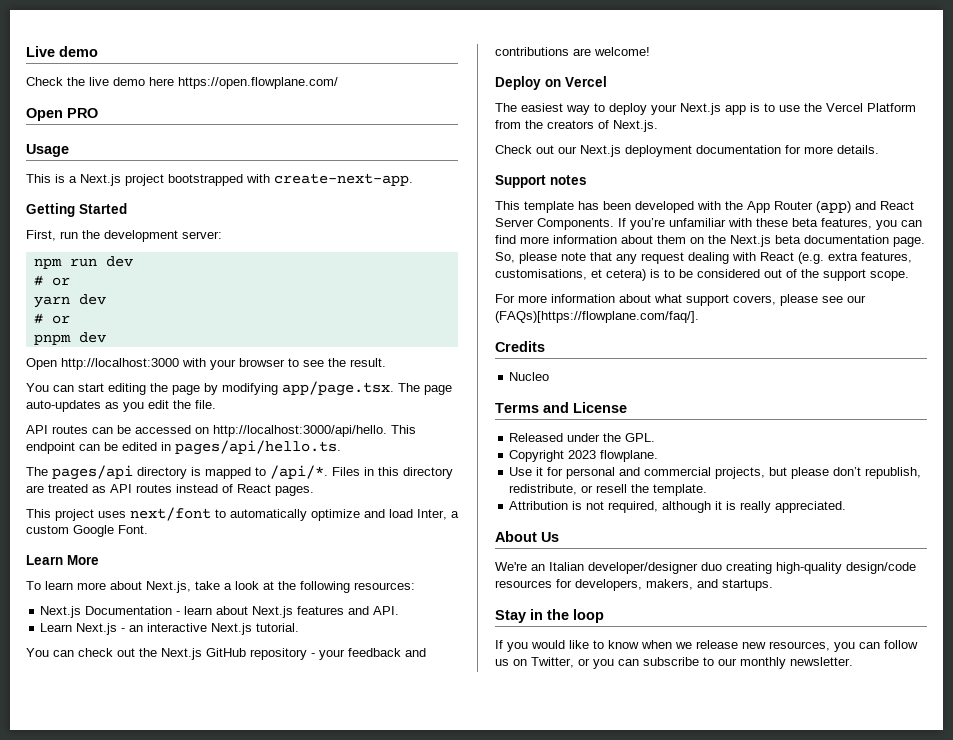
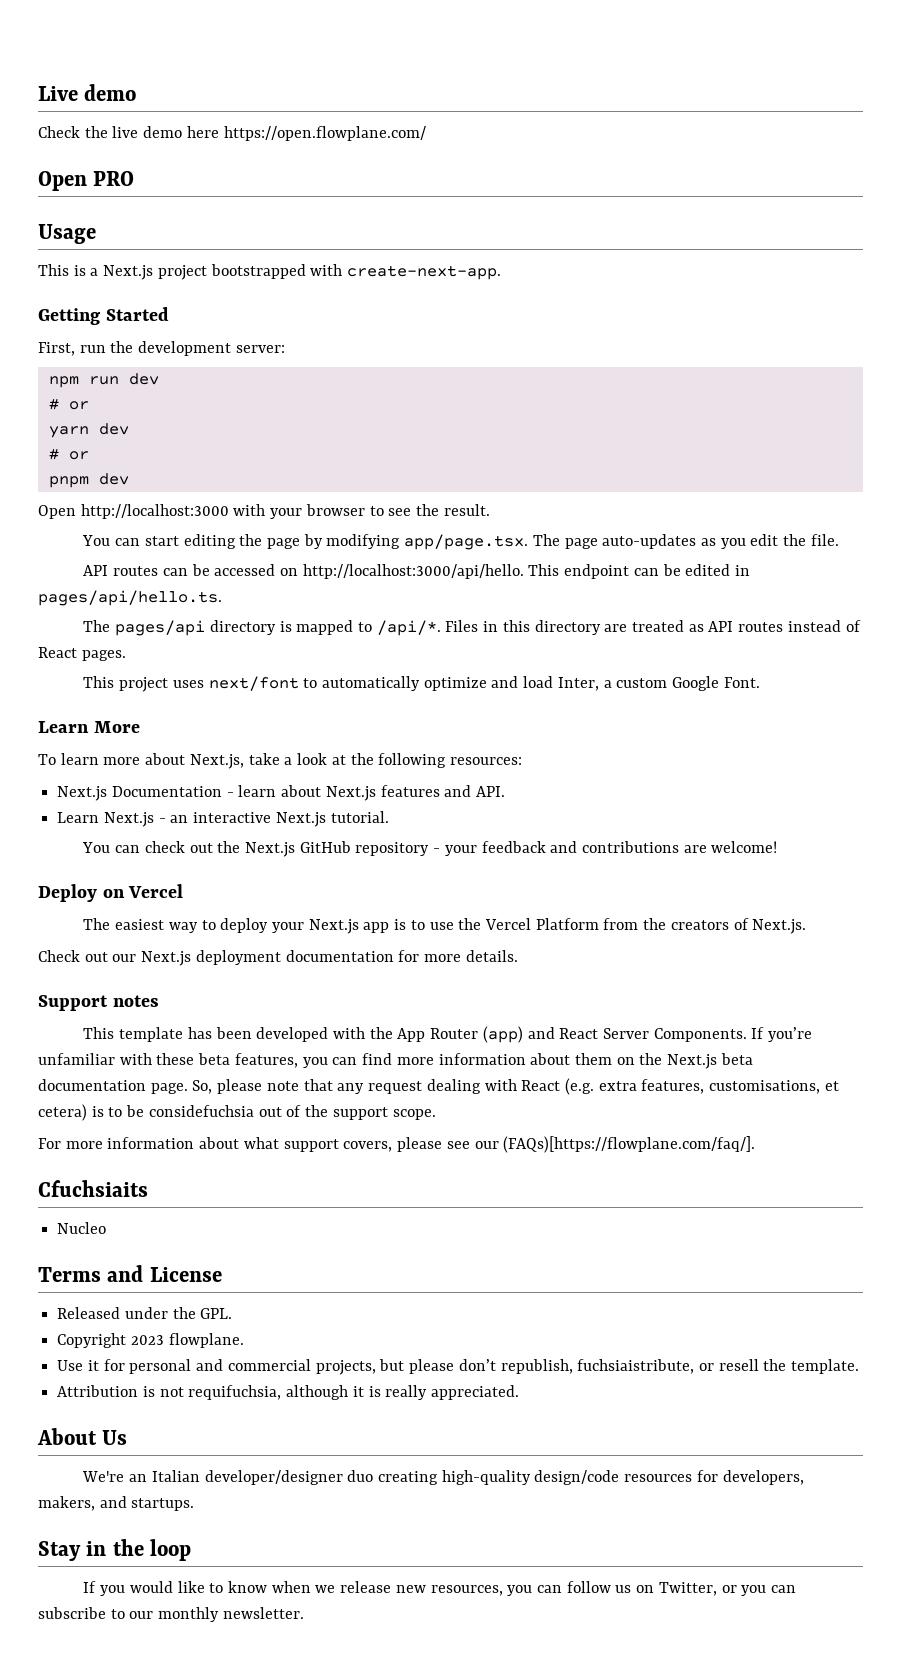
[697,269,760,278] considered -> [148,1105,254,1117] considefuchsia
[495,341,545,352] Credits -> [38,1180,148,1197] Cfuchsiaits
[509,484,578,495] redistribute, -> [577,1359,695,1374] fuchsiaistribute,
[608,501,659,513] required, -> [188,1385,282,1400] requifuchsia,

